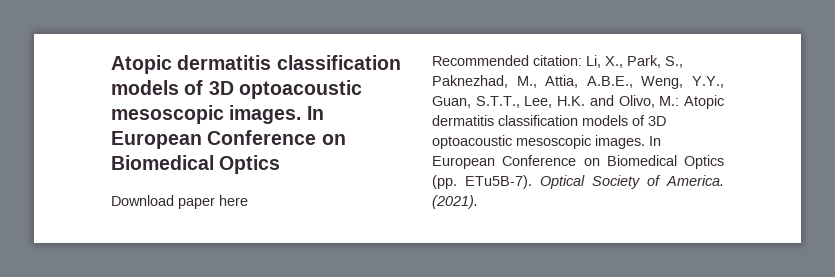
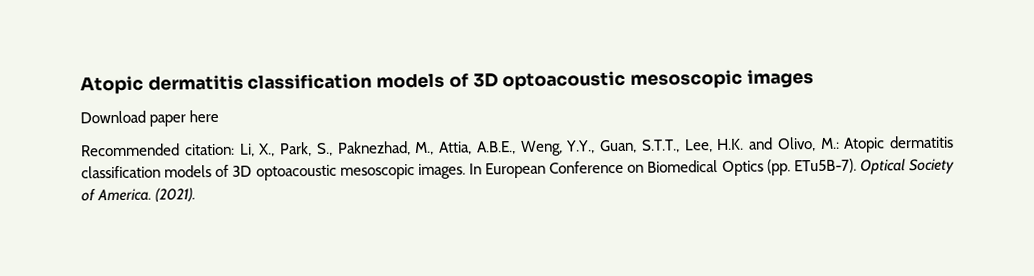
[111,55,401,74] [111,80,362,99] [111,105,324,124] [111,130,346,149] [111,155,281,174] Atopic dermatitis classification models of 3D optoacoustic mesoscopic images. In European Conference on Biomedical Optics -> [80,69,814,95] Atopic dermatitis classification models of 3D optoacoustic mesoscopic images

